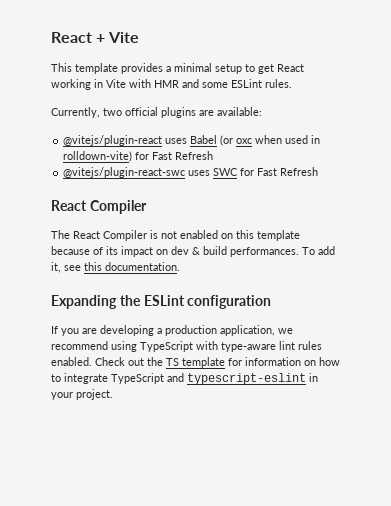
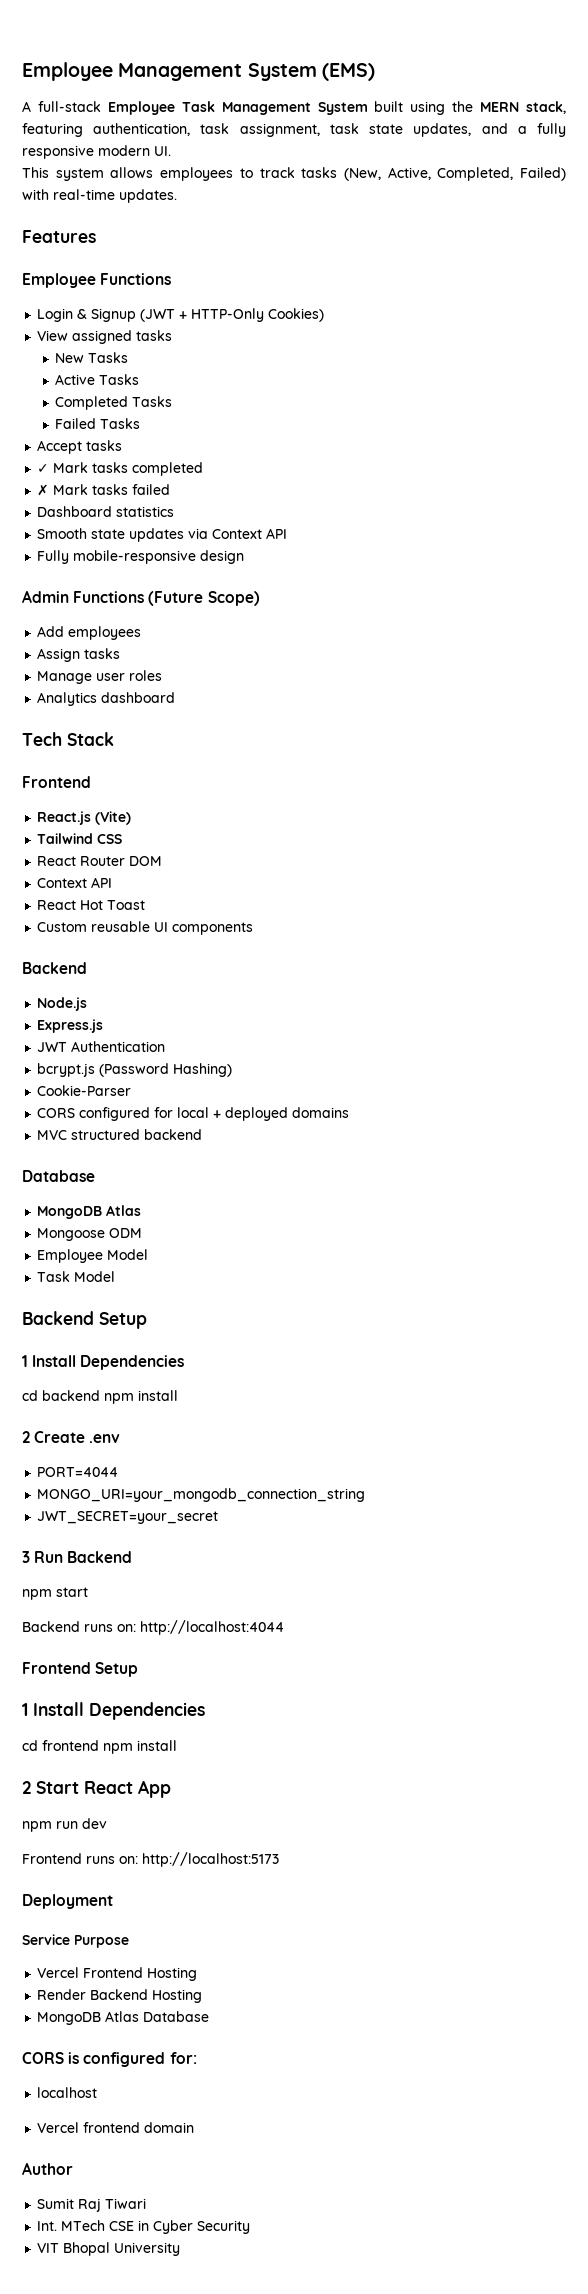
[51,32,140,43] [51,63,304,74] [51,79,292,90] [51,107,262,118] [63,135,321,146] [63,151,214,162] [63,167,319,178] [51,200,147,214] [51,230,300,241] [51,246,335,257] [51,262,180,273] [51,295,272,309] [51,325,293,336] [51,341,322,352] [51,357,340,368] [51,373,318,385] [51,389,113,400] React + Vite // This template provides a minimal setup to get React working in Vite with HMR and some ESLint rules. // Currently, two official plugins are available: // @vitejs/plugin-react uses Babel (or oxc when used in rolldown-vite) for Fast Refresh // @vitejs/plugin-react-swc uses SWC for Fast Refresh // React Compiler // The React Compiler is not enabled on this template because of its impact on dev & build performances. To add it, see this documentation. // Expanding the ESLint configuration // If you are developing a production application, we recommend using TypeScript with type-aware lint rules enabled. Check out the TS template for information on how to integrate TypeScript and typescript-eslint in your project. -> [22,62,375,81] [22,101,566,115] [22,123,566,137] [22,145,171,159] [22,167,566,181] [22,189,177,203] [22,230,96,243] [22,273,172,288] [37,308,325,322] [37,330,173,344] [55,352,129,363] [55,374,140,385] [55,396,173,410] [55,418,141,429] [37,440,123,454] [37,462,204,476] [37,484,171,496] [37,506,175,517] [37,528,288,542] [37,550,245,564] [22,590,260,606] [37,626,142,640] [37,648,121,662] [37,670,163,684] [37,692,176,706] [22,732,114,746] [22,776,91,788] [37,811,132,825] [37,833,123,844] [37,856,163,866] [37,877,113,888] [37,900,146,910] [37,921,254,935] [22,962,87,974] [37,997,88,1011] [37,1019,104,1033] [37,1041,166,1052] [37,1063,233,1077] [37,1085,132,1096] [37,1107,350,1121] [37,1129,203,1140] [22,1170,95,1182] [37,1205,142,1219] [37,1228,143,1241] [37,1249,149,1263] [37,1271,116,1282] [22,1311,147,1329] [22,1355,185,1370] [22,1390,178,1404] [22,1431,121,1443] [37,1467,119,1477] [37,1488,366,1502] [37,1511,219,1524] [22,1551,133,1563] [22,1587,88,1600] [22,1620,284,1635] [22,1662,139,1677] [22,1702,205,1720] [22,1740,177,1754] [22,1780,171,1798] [22,1818,107,1832] [22,1852,279,1867] [22,1894,113,1909] [22,1934,129,1948] [37,1967,198,1981] [37,1989,203,2003] [37,2011,210,2025] [22,2052,197,2067] [37,2087,98,2098] [37,2122,195,2133] [22,2162,73,2175] [37,2198,147,2212] [37,2220,251,2234] [37,2242,181,2256] Employee Management System (EMS) // A full-stack Employee Task Management System built using the MERN stack, featuring authentication, task assignment, task state updates, and a fully responsive modern UI. // This system allows employees to track tasks (New, Active, Completed, Failed) with real-time updates. // Features // Employee Functions // Login & Signup (JWT + HTTP-Only Cookies) // View assigned tasks // New Tasks // Active Tasks // Completed Tasks // Failed Tasks // Accept tasks // ✓ Mark tasks completed // ✗ Mark tasks failed // Dashboard statistics // Smooth state updates via Context API // Fully mobile-responsive design // Admin Functions (Future Scope) // Add employees // Assign tasks // Manage user roles // Analytics dashboard // Tech Stack // Frontend // React.js (Vite) // Tailwind CSS // React Router DOM // Context API // React Hot Toast // Custom reusable UI components // Backend // Node.js // Express.js // JWT Authentication // bcrypt.js (Password Hashing) // Cookie-Parser // CORS configured for local + deployed domains // MVC structured backend // Database // MongoDB Atlas // Mongoose ODM // Employee Model // Task Model // Backend Setup // 1 Install Dependencies // cd backend npm install // 2 Create .env // PORT=4044 // MONGO_URI=your_mongodb_connection_string // JWT_SECRET=your_secret // 3 Run Backend // npm start // Backend runs on: http://localhost:4044 // Frontend Setup // 1 Install Dependencies // cd frontend npm install // 2 Start React App // npm run dev // Frontend runs on: http://localhost:5173 // Deployment // Service Purpose // Vercel Frontend Hosting // Render Backend Hosting // MongoDB Atlas Database // CORS is configured for: // localhost // Vercel frontend domain // Author // Sumit Raj Tiwari // Int. MTech CSE in Cyber Security // VIT Bhopal University

